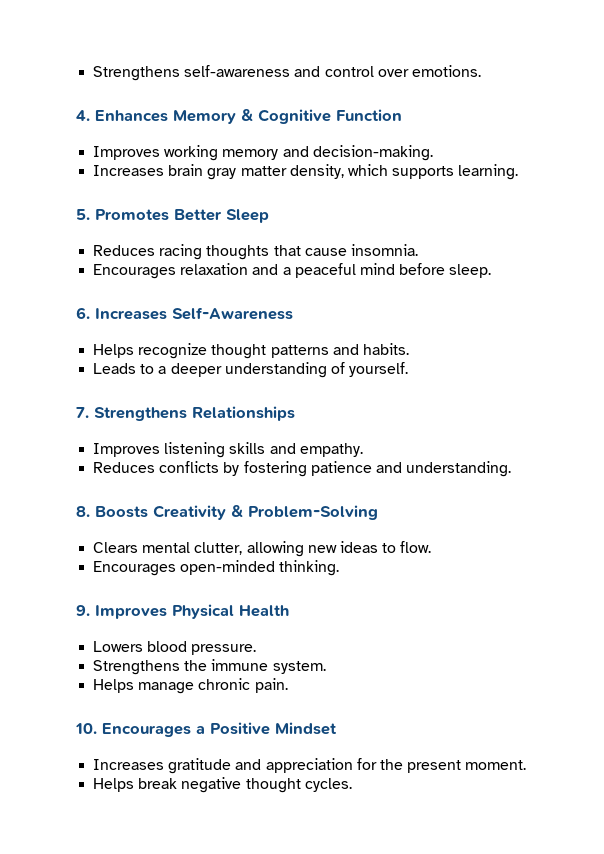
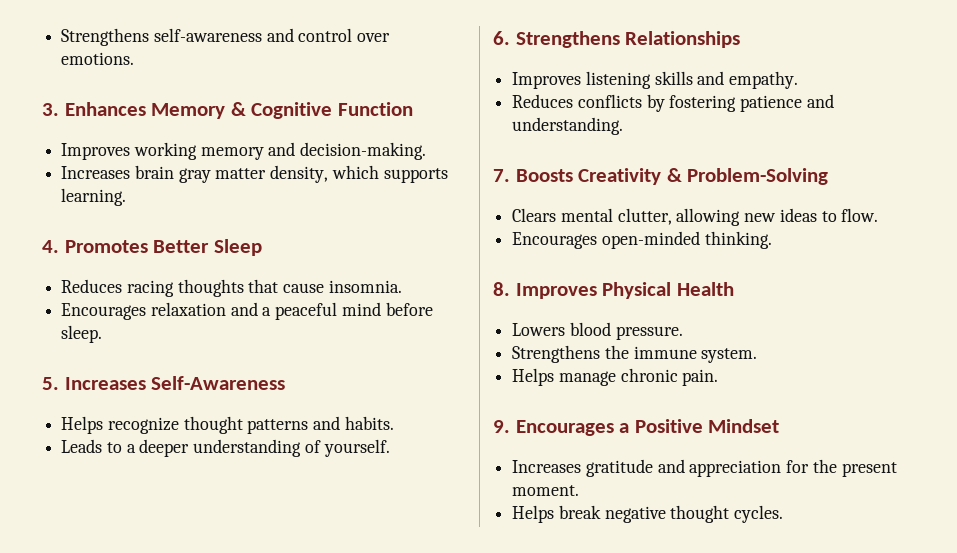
[76,110,90,121] 4. -> [42,103,59,116] 3.
[76,209,90,220] 5. -> [42,240,59,253] 4.
[76,307,90,319] 6. -> [42,377,59,390] 5.
[76,407,89,418] 7. -> [493,31,510,45] 6.
[76,506,90,517] 8. -> [493,169,510,182] 7.
[76,605,90,616] 9. -> [493,282,510,296] 8.
[75,723,97,734] 10. -> [493,420,510,433] 9.

